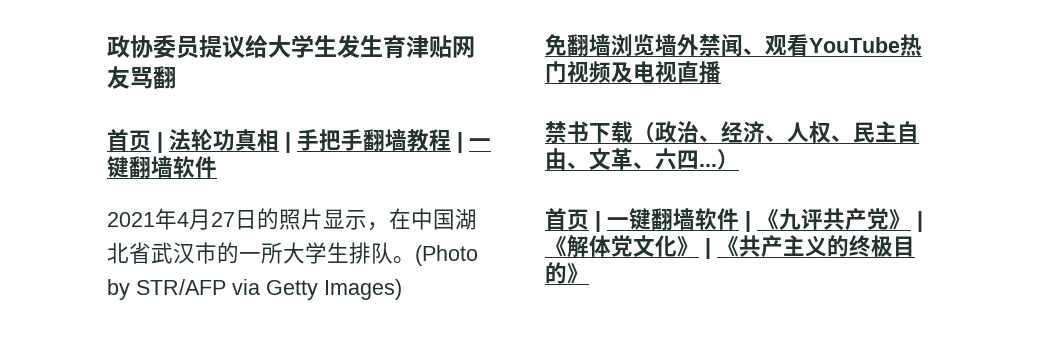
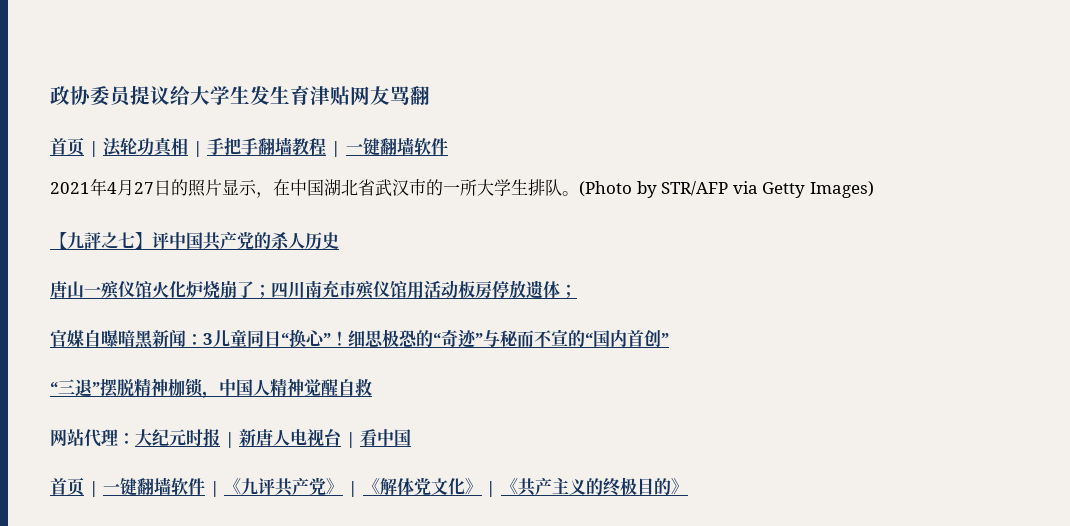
[545,34,922,57] [545,61,721,83] [545,121,919,143] [545,148,739,170] 免翻墙浏览墙外禁闻、观看YouTube热门视频及电视直播 // 禁书下载（政治、经济、人权、民主自由、文革、六四...） -> [50,231,339,250] [50,280,577,299] [50,329,669,349] [50,378,372,399] [50,428,412,448] 【九評之七】评中国共产党的杀人历史 // 唐山一殡仪馆火化炉烧崩了；四川南充市殡仪馆用活动板房停放遗体； // 官媒自曝暗黑新闻：3儿童同日“换心”！细思极恐的“奇迹”与秘而不宣的“国内首创” // “三退”摆脱精神枷锁，中国人精神觉醒自救 // 网站代理：大纪元时报 | 新唐人电视台 | 看中国

